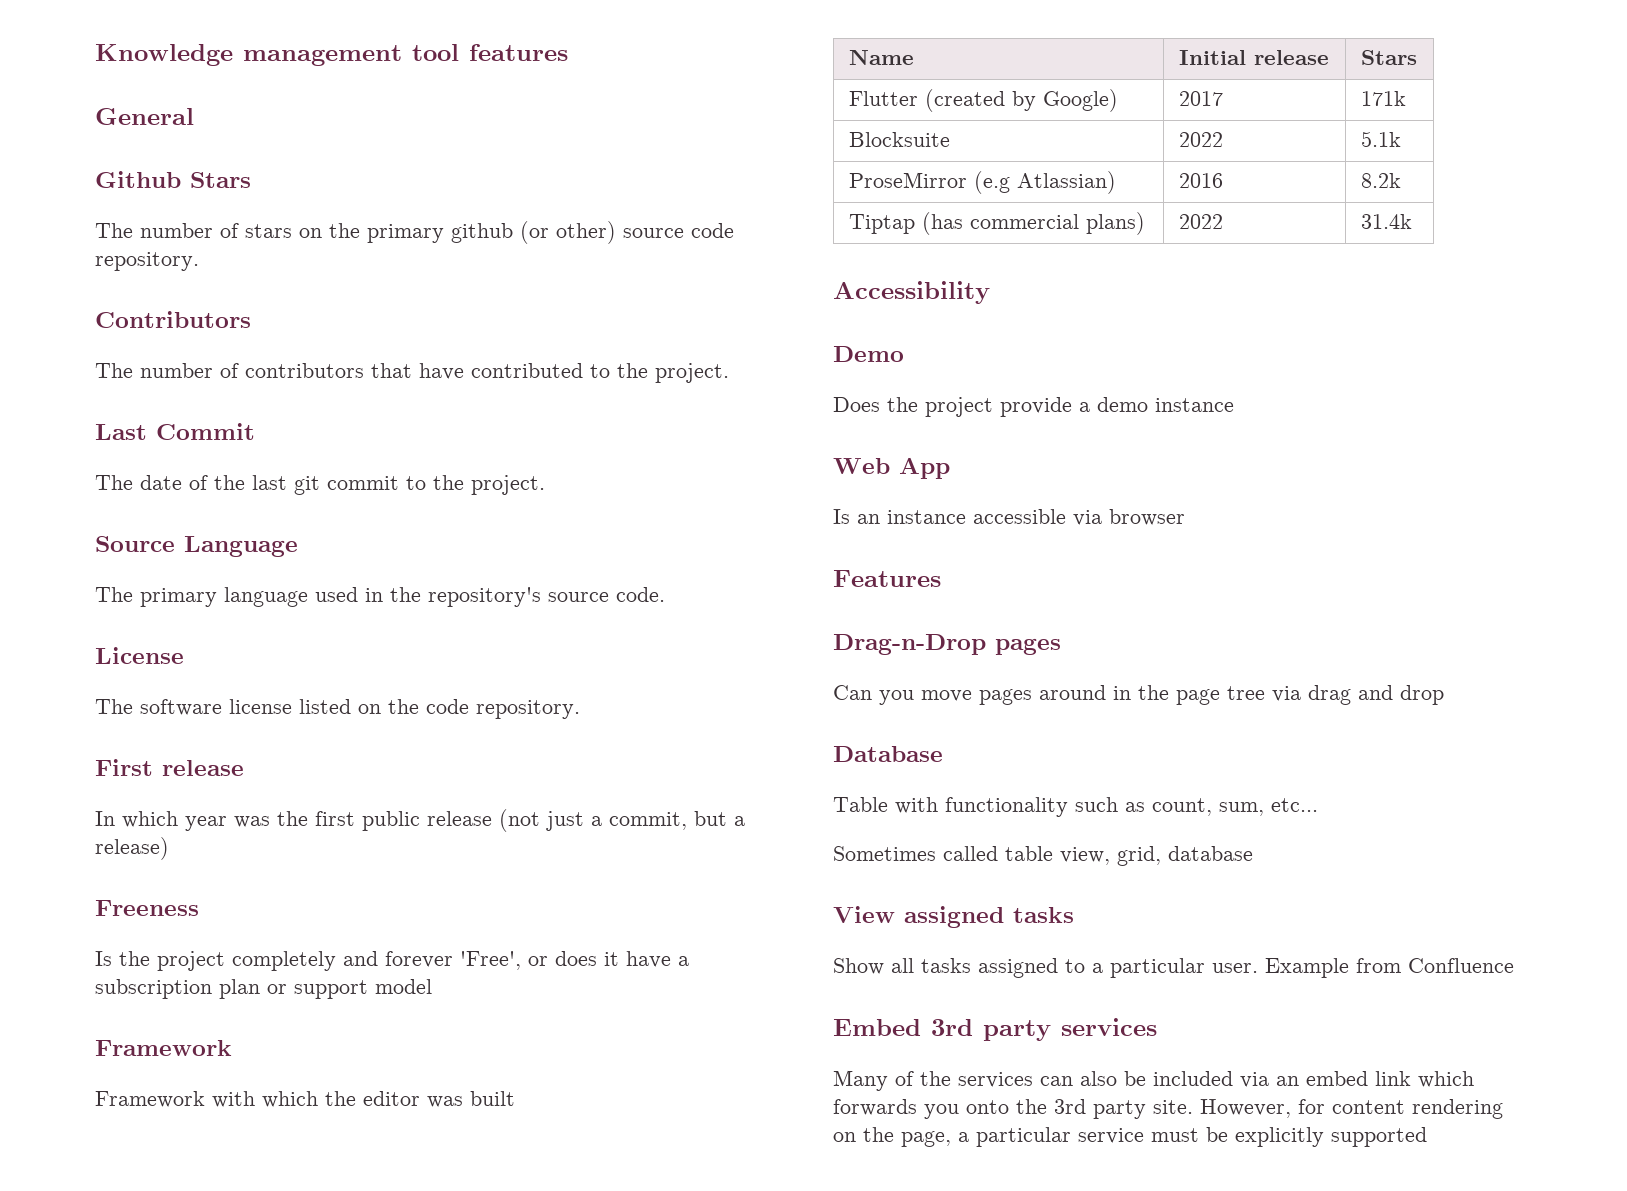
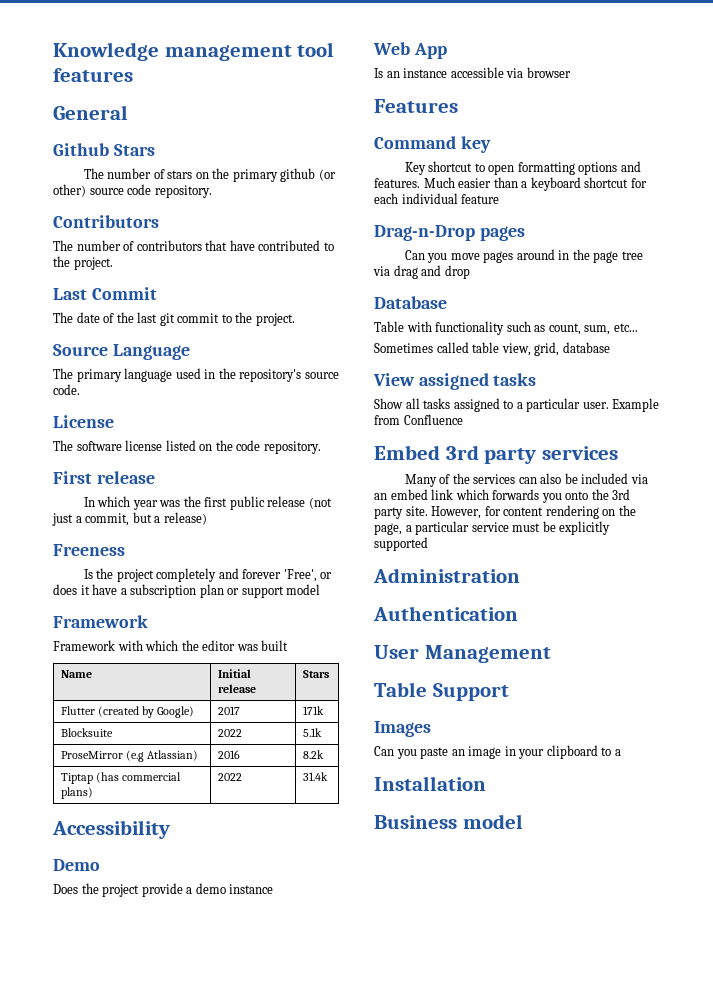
(941, 578) none -> [374,136,491,153] [404,161,641,175] [374,177,647,191] [374,193,500,204] // Command key // Key shortcut to open formatting options and features. Much easier than a keyboard shortcut for each individual feature
(1427, 1137) none -> [373,568,520,583] [373,606,518,621] [374,645,551,663] [374,682,509,701] [374,721,431,737] [374,745,621,759] [374,776,486,791] [374,814,523,829] // Administration // Authentication // User Management // Table Support // Images // Can you paste an image in your clipboard to a // Installation // Business model

